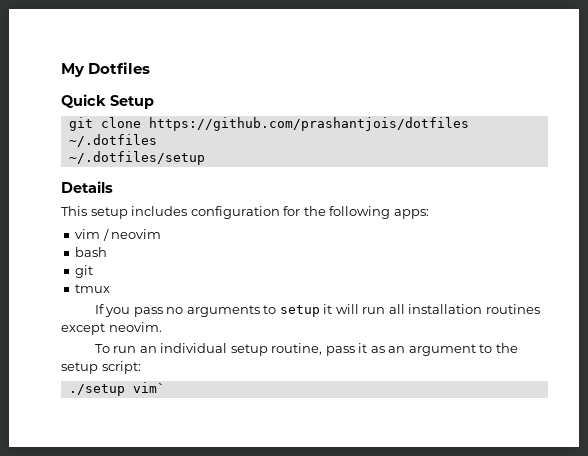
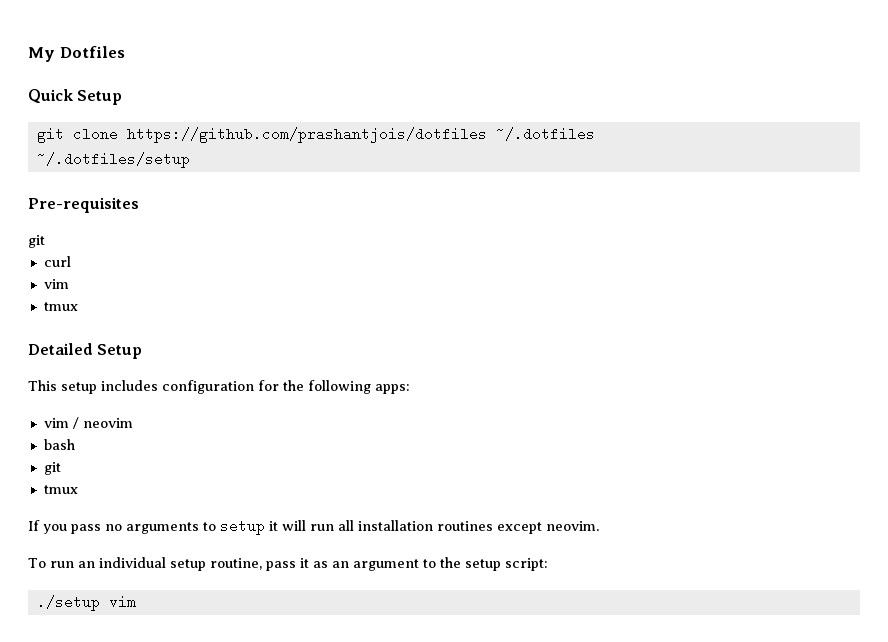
[61,181,113,193] Details -> [28,197,139,213] [28,235,45,248] [43,256,71,267] [43,279,69,289] [43,302,78,311] [28,343,143,359] Pre-requisites // git // curl // vim // tmux // Detailed Setup
[132,382,165,393] vim` -> [108,596,136,607] vim

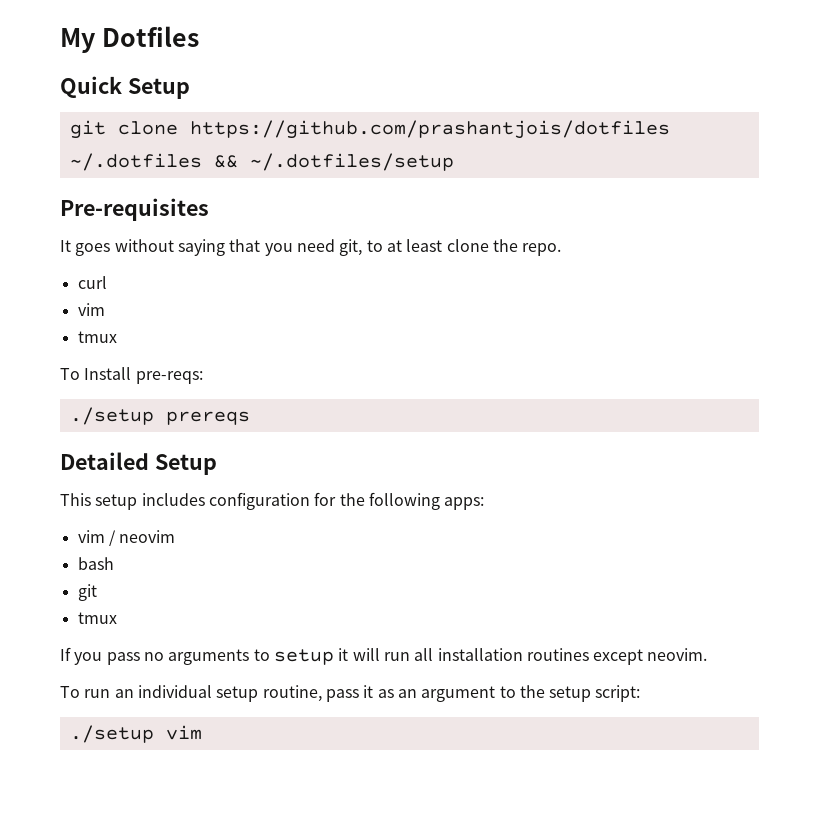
(595, 134) // -> [213,155,238,168] &&
[28,235,45,248] [43,256,71,267] [43,279,69,289] [43,302,78,311] git // curl // vim // tmux -> [60,239,562,256] [77,276,107,289] [77,303,105,316] [77,331,117,343] [60,367,203,384] [69,407,250,425] It goes without saying that you need git, to at least clone the repo. // curl // vim // tmux // To Install pre-reqs: // ./setup prereqs

